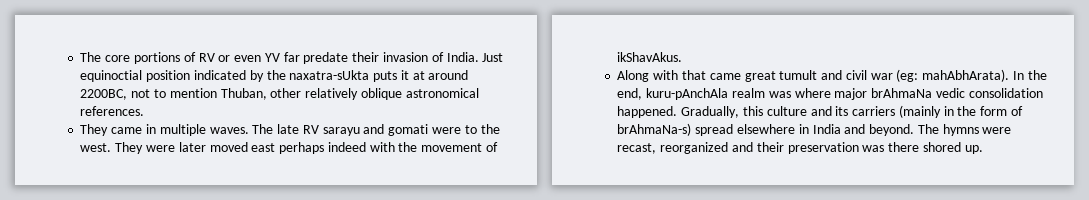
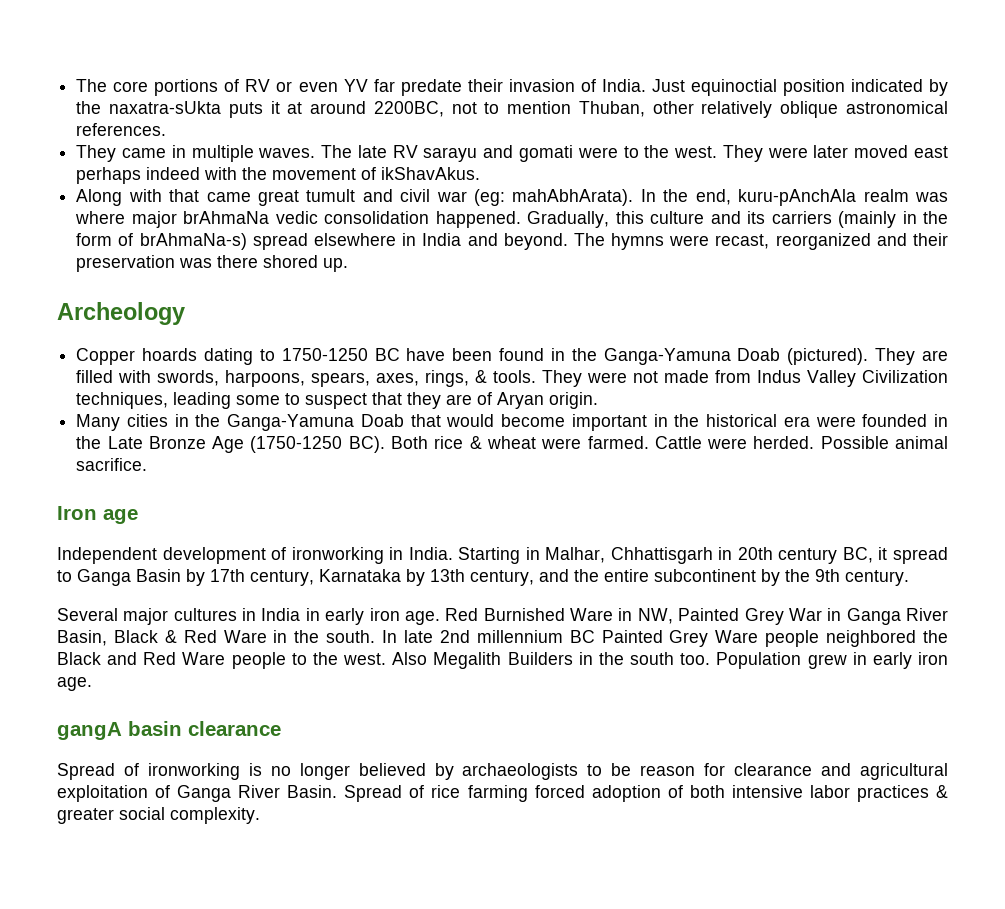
(983, 149) none -> [57,302,185,325] [76,348,949,365] [76,370,948,387] [76,392,599,409] [76,414,948,431] [76,436,948,453] [76,458,148,471] [57,506,138,524] [57,547,948,564] [57,569,909,586] [57,608,948,625] [57,630,949,647] [57,652,948,669] [57,677,92,691] [57,721,281,740] [57,763,948,780] [57,785,948,802] [57,807,260,824] // Archeology // Copper hoards dating to 1750-1250 BC have been found in the Ganga-Yamuna Doab (pictured). They are filled with swords, harpoons, spears, axes, rings, & tools. They were not made from Indus Valley Civilization techniques, leading some to suspect that they are of Aryan origin. // Many cities in the Ganga-Yamuna Doab that would become important in the historical era were founded in the Late Bronze Age (1750-1250 BC). Both rice & wheat were farmed. Cattle were herded. Possible animal sacrifice. // Iron age // Independent development of ironworking in India. Starting in Malhar, Chhattisgarh in 20th century BC, it spread to Ganga Basin by 17th century, Karnataka by 13th century, and the entire subcontinent by the 9th century. // Several major cultures in India in early iron age. Red Burnished Ware in NW, Painted Grey War in Ganga River Basin, Black & Red Ware in the south. In late 2nd millennium BC Painted Grey Ware people neighbored the Black and Red Ware people to the west. Also Megalith Builders in the south too. Population grew in early iron age. // gangA basin clearance // Spread of ironworking is no longer believed by archaeologists to be reason for clearance and agricultural exploitation of Ganga River Basin. Spread of rice farming forced adoption of both intensive labor practices & greater social complexity.

